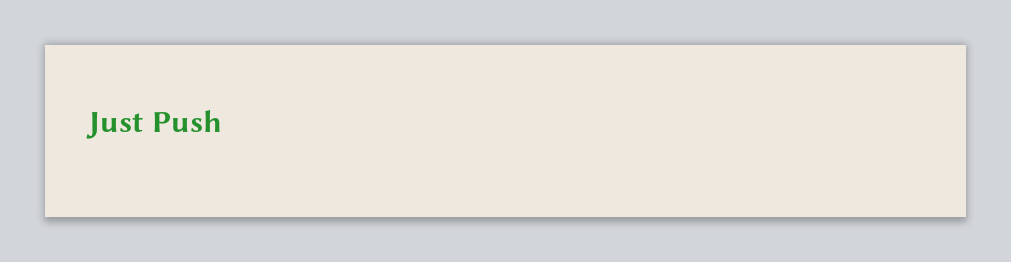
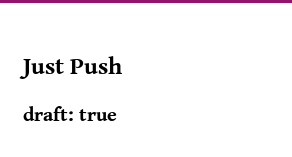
(222, 121) none -> [23,106,118,121] // draft: true

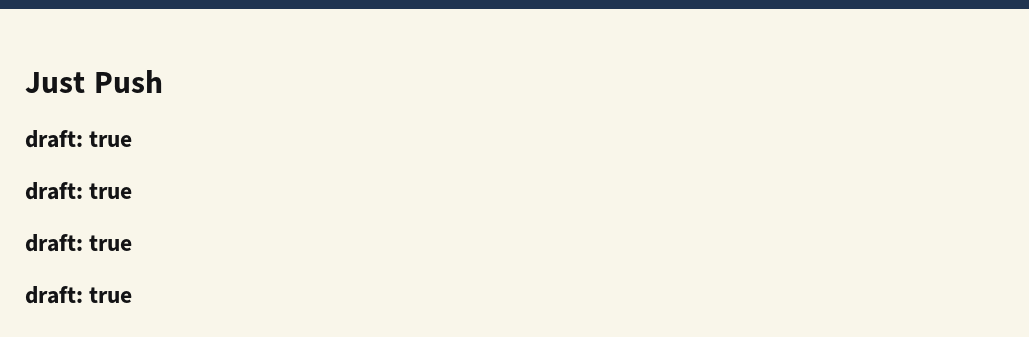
(118, 115) none -> [25,182,133,200] [25,234,133,252] [25,286,133,304] // draft: true // draft: true // draft: true

